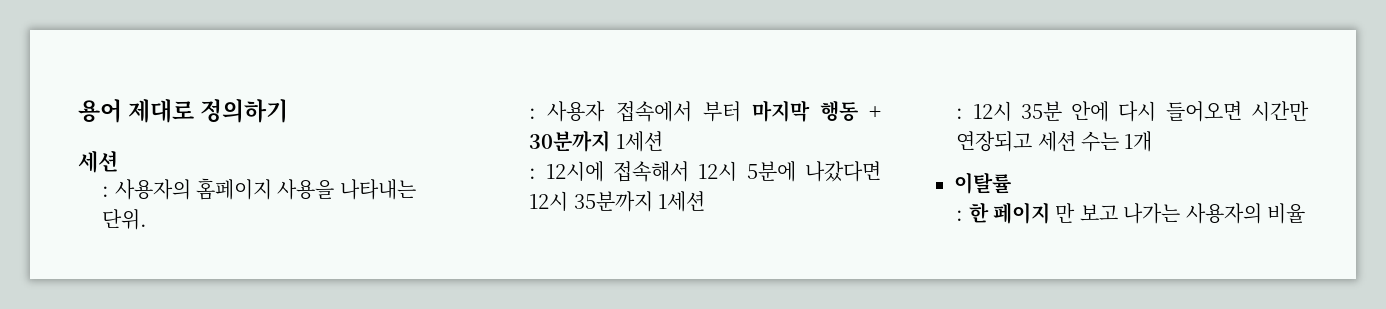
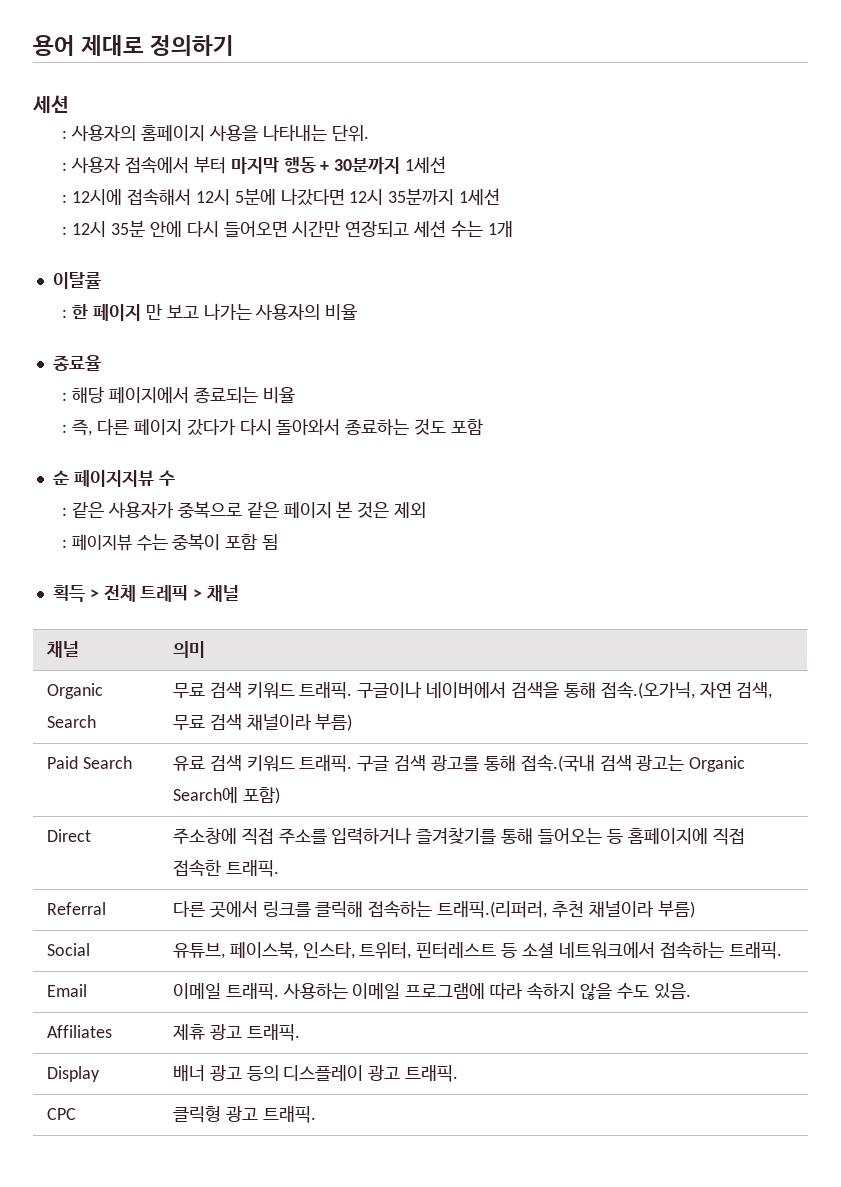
(1306, 213) none -> [52,355,101,371] [62,387,295,403] [62,419,484,436] [52,470,175,487] [62,501,427,518] [62,534,279,551] [52,585,240,602] [45,641,79,658] [172,641,205,658] [46,683,103,699] [46,715,96,728] [172,681,773,699] [172,714,353,731] [46,756,132,769] [172,755,746,772] [172,787,280,804] [46,829,91,842] [172,827,745,845] [172,860,279,877] [46,902,106,915] [172,901,695,918] [46,943,90,956] [172,941,782,959] [46,984,87,997] [172,983,691,1000] [46,1025,112,1038] [172,1024,300,1041] [46,1066,100,1082] [172,1065,459,1082] [46,1108,76,1120] [172,1106,316,1123] // 종료율 // : 해당 페이지에서 종료되는 비율 // : 즉, 다른 페이지 갔다가 다시 돌아와서 종료하는 것도 포함 // 순 페이지지뷰 수 // : 같은 사용자가 중복으로 같은 페이지 본 것은 제외 // : 페이지뷰 수는 중복이 포함 됨 // 획득 > 전체 트레픽 > 채널 // 채널 | 의미 // Organic Search | 무료 검색 키워드 트래픽. 구글이나 네이버에서 검색을 통해 접속.(오가닉, 자연 검색, 무료 검색 채널이라 부름) // Paid Search | 유료 검색 키워드 트래픽. 구글 검색 광고를 통해 접속.(국내 검색 광고는 Organic Search에 포함) // Direct | 주소창에 직접 주소를 입력하거나 즐겨찾기를 통해 들어오는 등 홈페이지에 직접 접속한 트래픽. // Referral | 다른 곳에서 링크를 클릭해 접속하는 트래픽.(리퍼러, 추천 채널이라 부름) // Social | 유튜브, 페이스북, 인스타, 트위터, 핀터레스트 등 소셜 네트워크에서 접속하는 트래픽. // Email | 이메일 트래픽. 사용하는 이메일 프로그램에 따라 속하지 않을 수도 있음. // Affiliates | 제휴 광고 트래픽. // Display | 배너 광고 등의 디스플레이 광고 트래픽. // CPC | 클릭형 광고 트래픽.

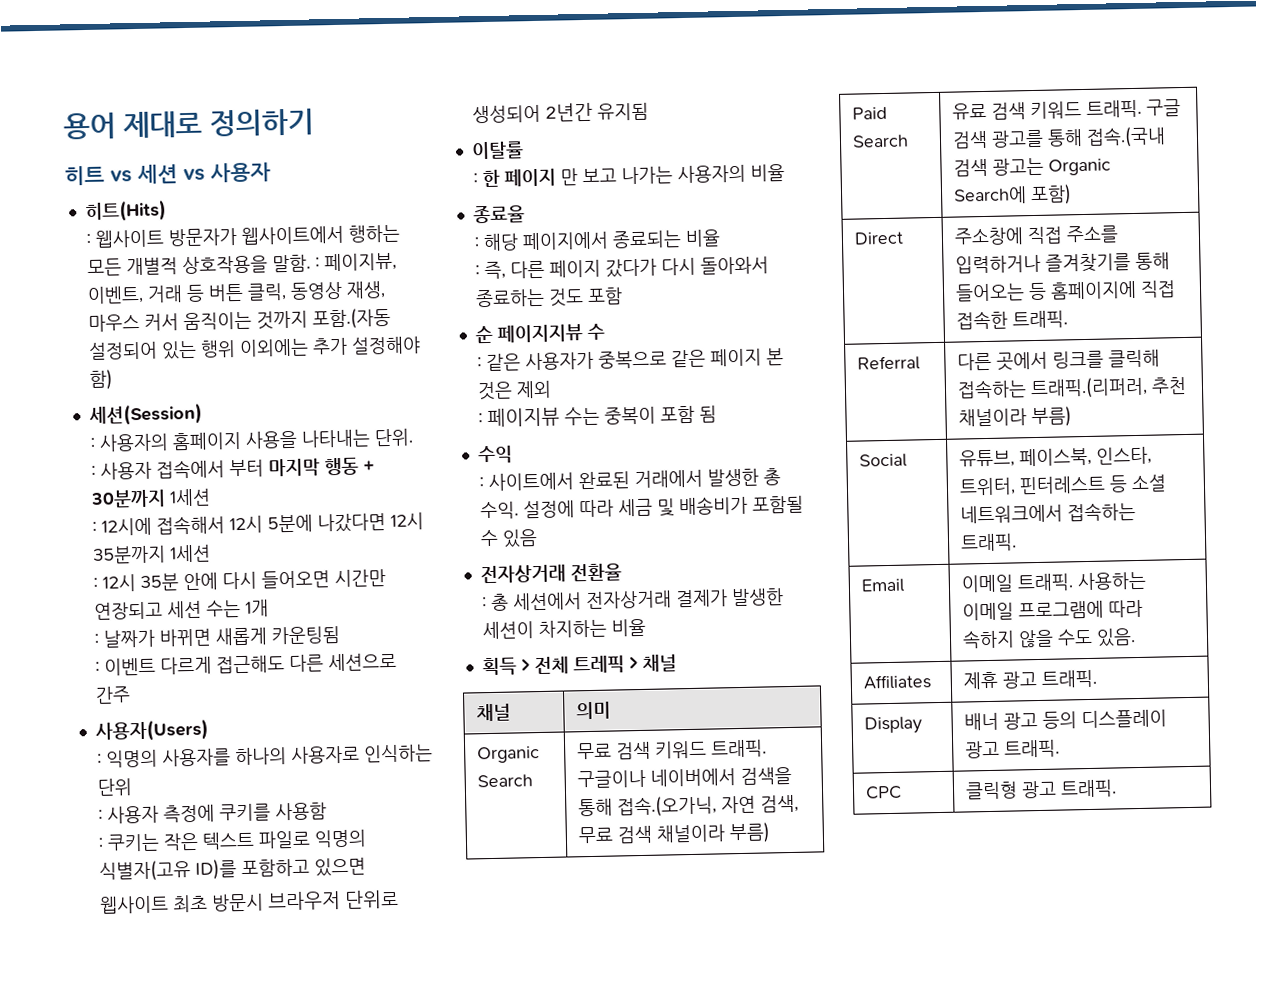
[33,95,69,113] 세션 -> [64,162,271,186] [84,199,167,223] [85,224,400,248] [86,252,397,277] [86,281,386,305] [87,307,391,333] [87,336,421,361] [88,369,113,391] [88,402,203,427] 히트 vs 세션 vs 사용자 // 히트(Hits) // : 웹사이트 방문자가 웹사이트에서 행하는 모든 개별적 상호작용을 말함. : 페이지뷰, 이벤트, 거래 등 버튼 클릭, 동영상 재생, 마우스 커서 움직이는 것까지 포함.(자동 설정되어 있는 행위 이외에는 추가 설정해야 함) // 세션(Session)
(513, 229) none -> [93,626,340,648] [94,652,397,676] [94,686,131,704] [94,718,209,742] [96,744,433,768] [96,778,132,796] [97,802,327,824] [97,829,367,852] [98,857,366,882] [98,889,399,914] [471,102,649,124] // : 날짜가 바뀌면 새롭게 카운팅됨 // : 이벤트 다르게 접근해도 다른 세션으로 간주 // 사용자(Users) // : 익명의 사용자를 하나의 사용자로 인식하는 단위 // : 사용자 측정에 쿠키를 사용함 // : 쿠키는 작은 텍스트 파일로 익명의 식별자(고유 ID)를 포함하고 있으면 // 웹사이트 최초 방문시 브라우저 단위로 생성되어 2년간 유지됨
(279, 542) none -> [477,445,513,464] [478,468,781,492] [479,495,804,520] [479,529,538,548] [479,563,622,584] [481,588,784,611] [481,618,646,640] // 수익 // : 사이트에서 완료된 거래에서 발생한 총 수익. 설정에 따라 세금 및 배송비가 포함될 수 있음 // 전자상거래 전환율 // : 총 세션에서 전자상거래 결제가 발생한 세션이 차지하는 비율

